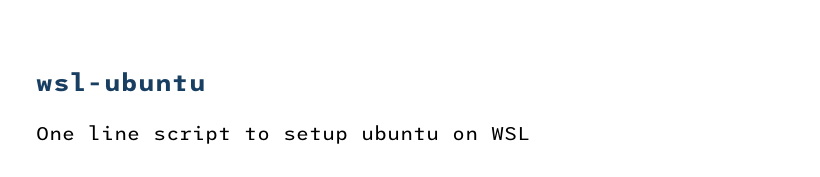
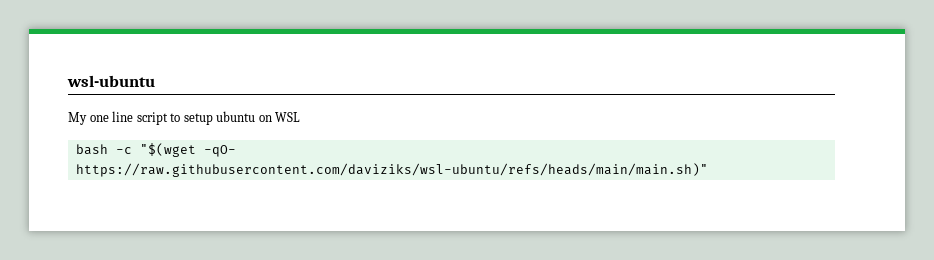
[36,126,75,141] One -> [68,112,109,125] My one
(530, 133) none -> [75,143,236,157] [75,163,708,177] // bash -c "$(wget -qO- https://raw.githubusercontent.com/daviziks/wsl-ubuntu/refs/heads/main/main.sh)"

